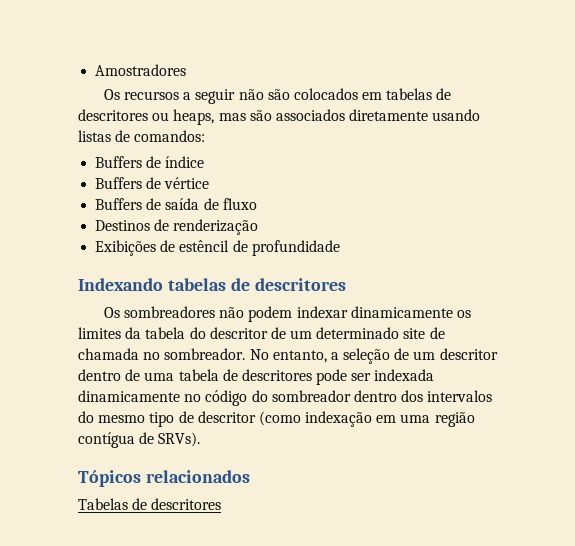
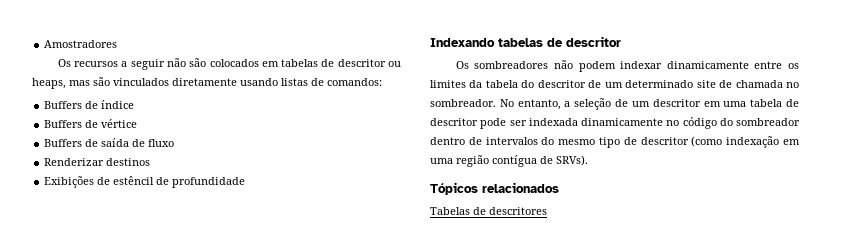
[78,109,148,121] descritores -> [337,59,386,67] descritor
[275,109,345,121] associados -> [113,78,169,86] vinculados
[95,219,259,235] Destinos de renderização -> [44,158,151,166] Renderizar destinos
[254,278,346,291] descritores -> [566,36,621,47] descritor
(453, 312) none -> [754,61,783,69] entre
[78,369,141,381] dentro de -> [703,101,721,107] em
[241,369,312,381] descritores -> [430,118,478,126] descritor
[401,390,424,402] dos -> [468,137,482,145] de

